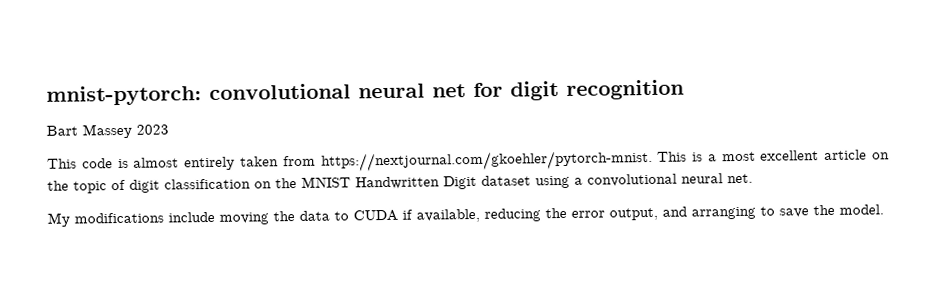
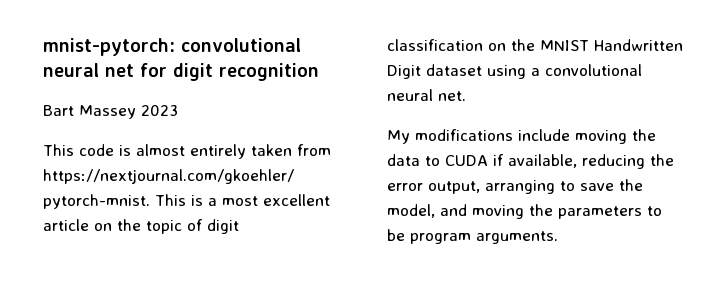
[662,206,687,217] and -> (480, 187) none
[839,204,884,215] model. -> [387,204,662,219] [387,229,558,244] model, and moving the parameters to be program arguments.

